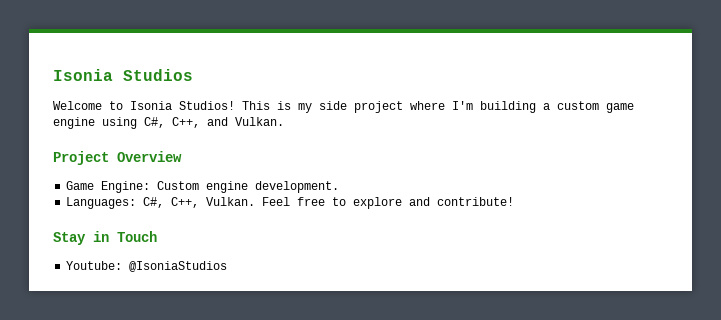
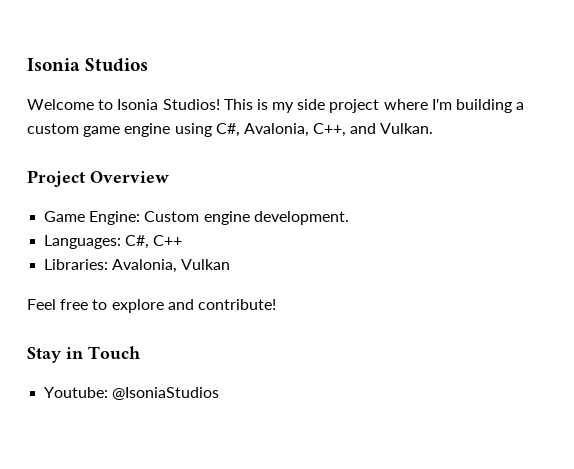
(165, 122) none -> [243,123,309,137] Avalonia,
[171,197,256,208] C++, Vulkan. -> [153,235,183,246] [44,259,231,273] C++ // Libraries: Avalonia, Vulkan //

